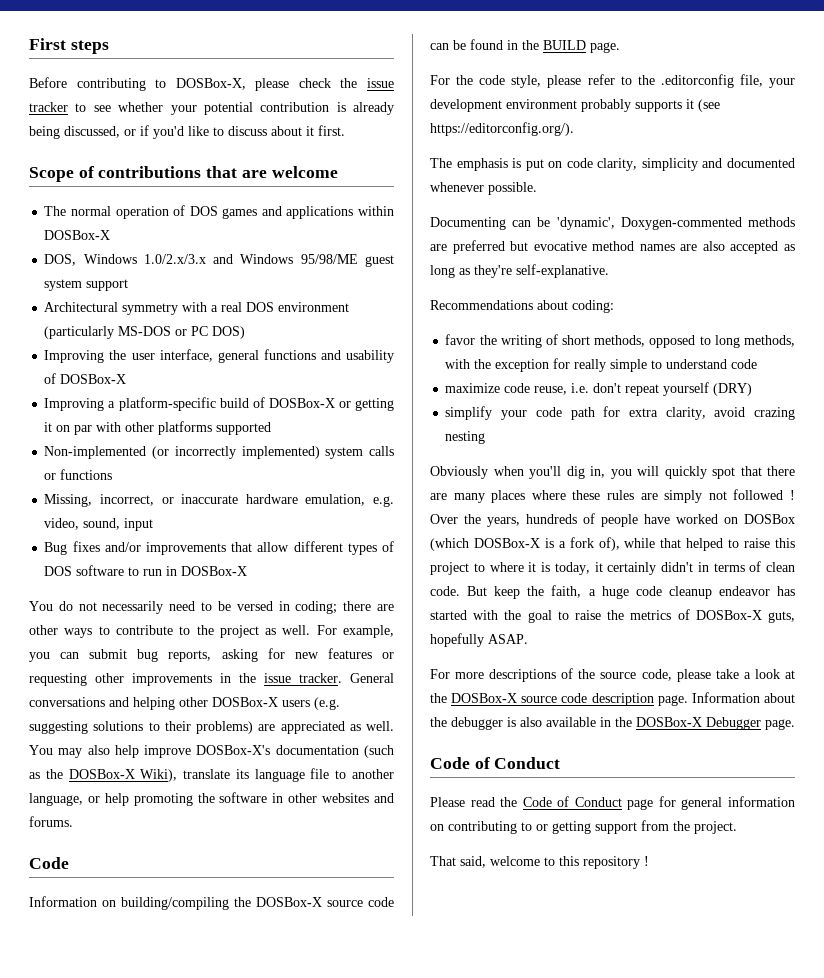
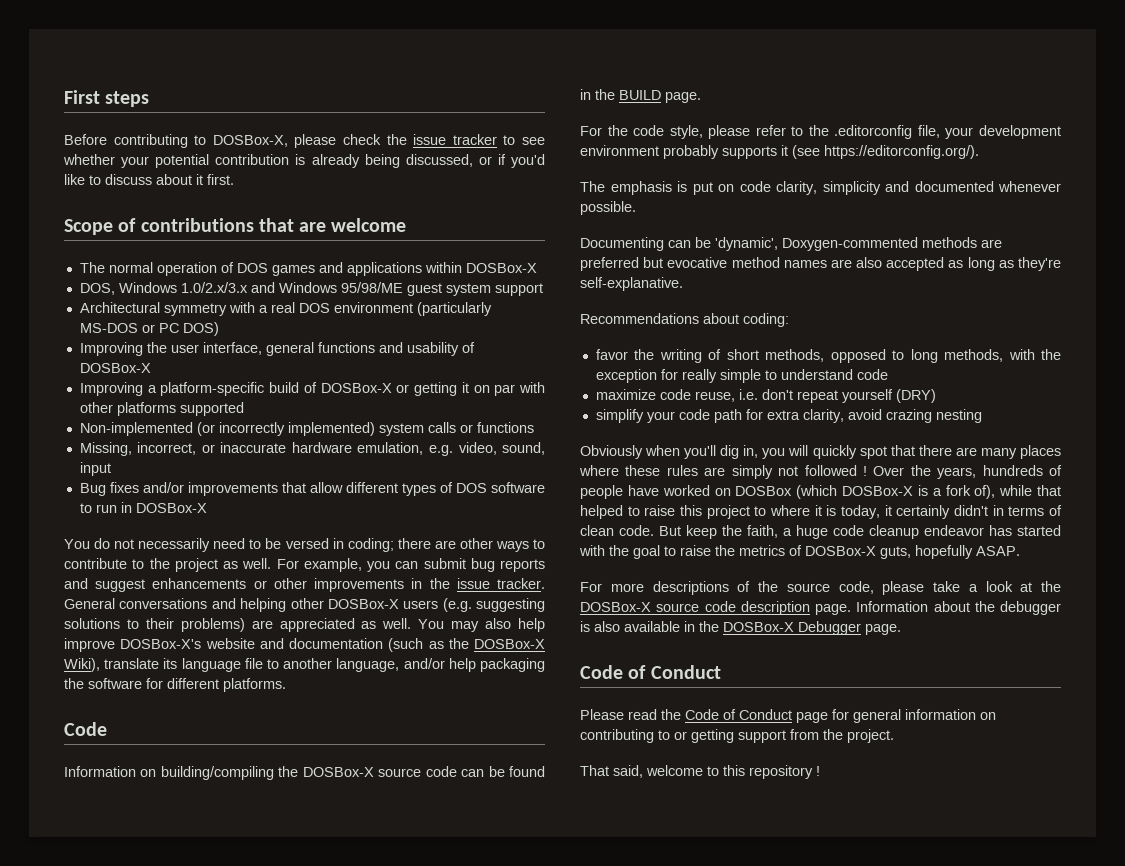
[168,648,394,662] [29,673,87,686] reports, asking for new features or requesting -> [500,559,545,572] [64,578,267,592] reports and suggest enhancements or
(271, 750) none -> [205,638,284,649] website and
[87,792,395,806] [29,816,73,827] or help promoting the software in other websites and forums. -> [403,658,545,672] [64,678,286,692] and/or help packaging the software for different platforms.

